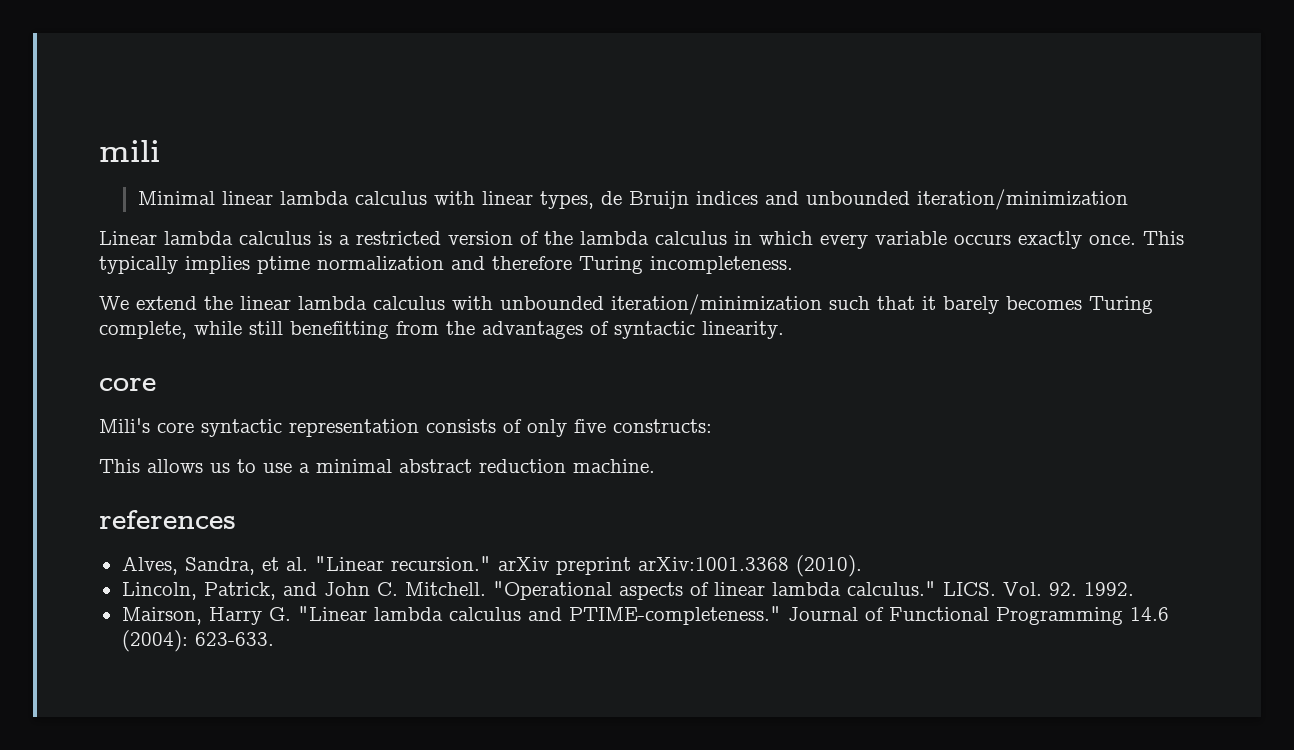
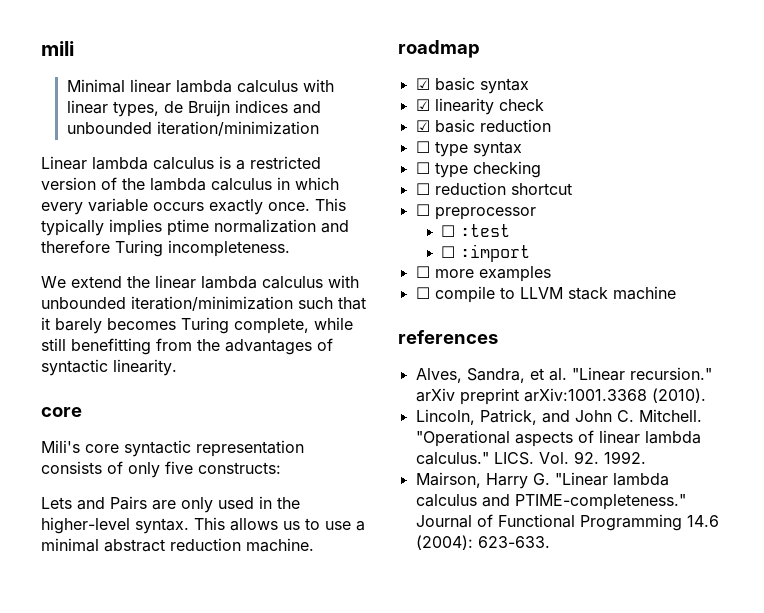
(712, 426) none -> [41,496,300,513] [41,517,189,534] Lets and Pairs are only used in the higher-level syntax.
(655, 466) none -> [398,40,480,58] [415,77,529,94] [415,98,544,115] [415,119,551,133] [415,141,522,157] [415,161,541,178] [415,182,572,195] [415,204,536,220] [441,224,511,237] [441,244,531,262] [415,266,551,282] [415,286,676,303] // roadmap // ☑ basic syntax // ☑ linearity check // ☑ basic reduction // ☐ type syntax // ☐ type checking // ☐ reduction shortcut // ☐ preprocessor // ☐ :test // ☐ :import // ☐ more examples // ☐ compile to LLVM stack machine

